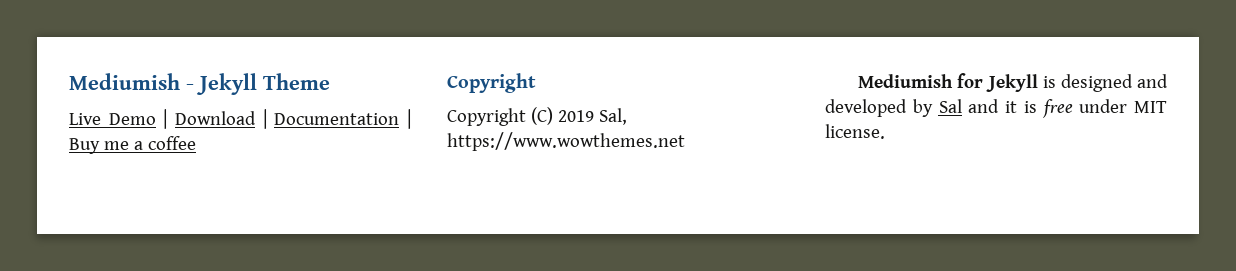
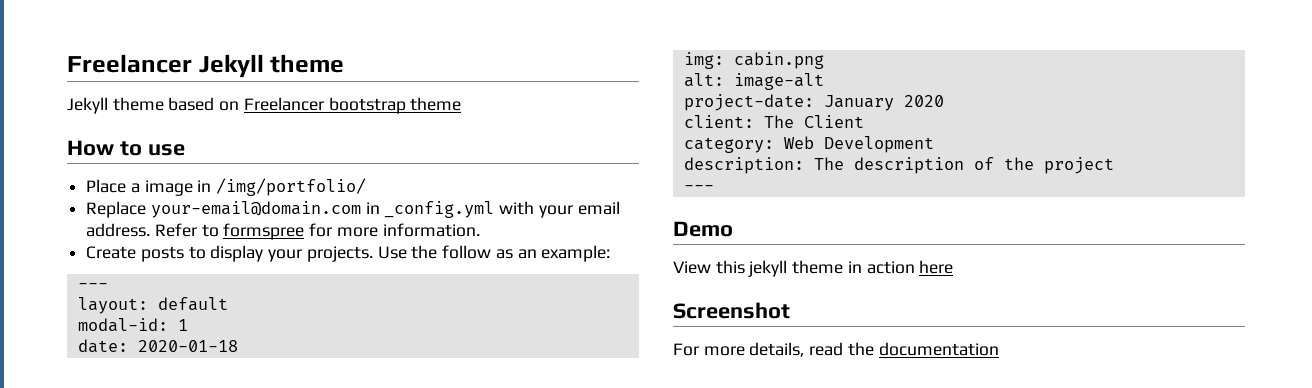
[69,73,330,95] [69,109,411,129] [69,136,196,154] [447,73,536,93] [447,107,627,126] [447,132,685,151] [858,73,1168,92] [825,99,1167,118] [825,124,885,139] Mediumish - Jekyll Theme // Live Demo | Download | Documentation | Buy me a coffee // Copyright // Copyright (C) 2019 Sal, https://www.wowthemes.net // Mediumish for Jekyll is designed and developed by Sal and it is free under MIT license. -> [67,54,345,78] [67,97,462,114] [67,140,185,156] [86,178,367,196] [86,201,620,218] [86,223,480,240] [86,245,611,262] [77,283,108,289] [77,297,228,314] [77,318,188,332] [77,339,238,353] [683,52,824,69] [683,73,824,90] [683,94,944,111] [683,115,864,128] [683,136,934,153] [683,157,1114,174] [683,185,714,191] [673,221,733,237] [673,260,954,277] [673,302,790,319] [673,342,999,357] Freelancer Jekyll theme // Jekyll theme based on Freelancer bootstrap theme // How to use // Place a image in /img/portfolio/ // Replace your-email@domain.com in _config.yml with your email address. Refer to formspree for more information. // Create posts to display your projects. Use the follow as an example: // --- // layout: default // modal-id: 1 // date: 2020-01-18 // img: cabin.png // alt: image-alt // project-date: January 2020 // client: The Client // category: Web Development // description: The description of the project // --- // Demo // View this jekyll theme in action here // Screenshot // For more details, read the documentation

